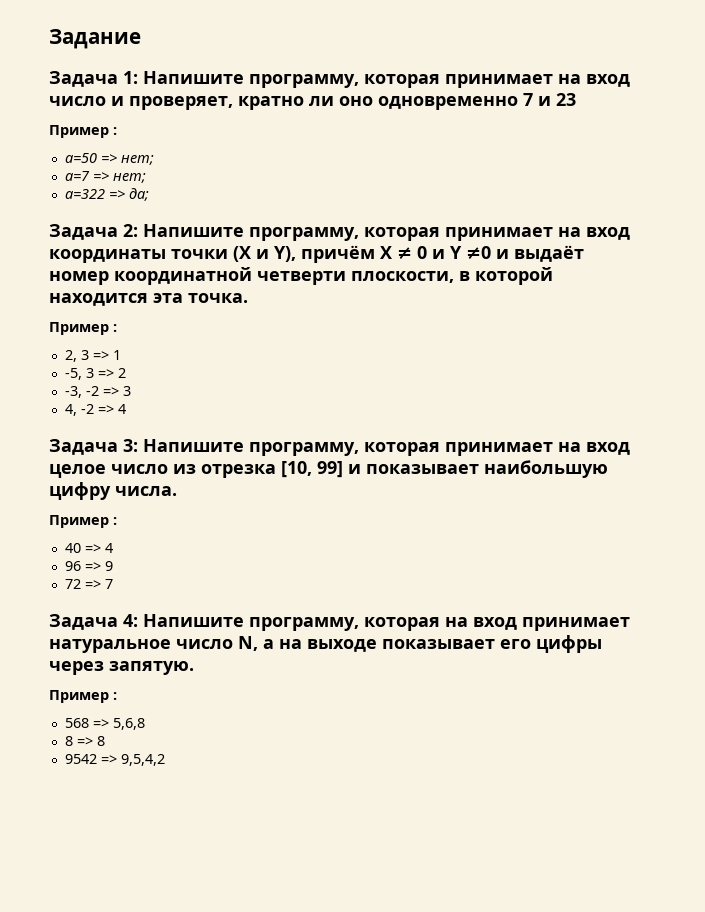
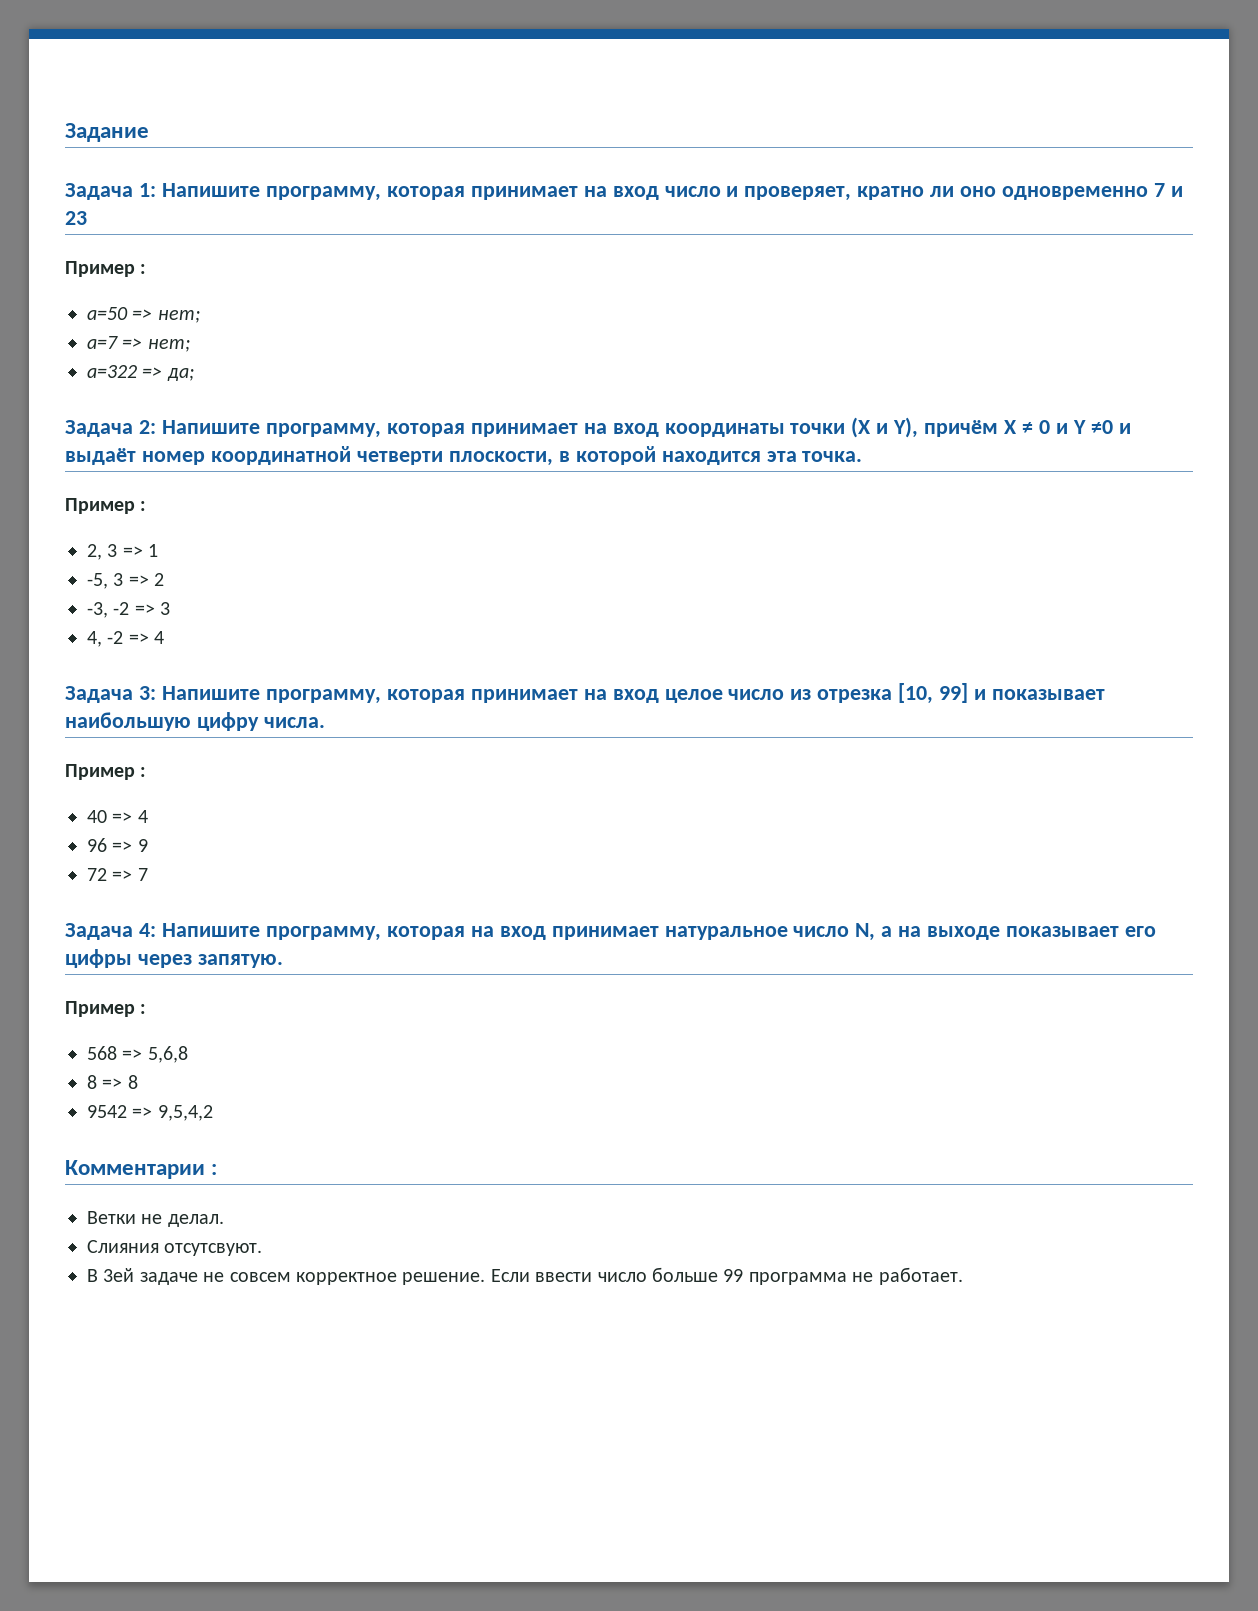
(165, 760) none -> [65,1160,218,1179] [87,1211,224,1227] [87,1240,263,1256] [87,1267,963,1285] // Комментарии : // Ветки не делал. // Слияния отсутсвуют. // В 3ей задаче не совсем корректное решение. Если ввести число больше 99 программа не работает.

